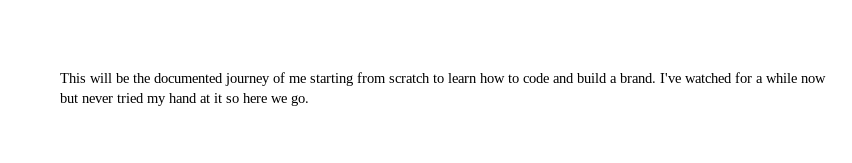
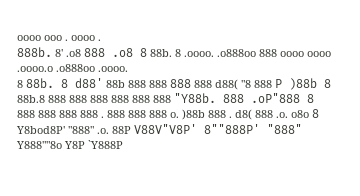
[60,72,826,86] [60,93,309,106] This will be the documented journey of me starting from scratch to learn how to code and build a brand. I've watched for a while now but never tried my hand at it so here we go. -> [17,35,101,41] [17,47,331,57] [17,64,128,72] [17,78,331,90] [17,93,314,103] [17,109,319,120] [16,124,302,134] [16,140,123,149] oooo ooo . oooo . // 888b. 8' .o8 888 .o8 8 88b. 8 .oooo. .o888oo 888 oooo oooo .oooo.o .o888oo .oooo. // 8 88b. 8 d88' 88b 888 888 888 888 d88( "8 888 P )88b 8 88b.8 888 888 888 888 888 888 "Y88b. 888 .oP"888 8 888 888 888 888 . 888 888 888 o. )88b 888 . d8( 888 .o. o8o 8 Y8bod8P' "888" .o. 88P V88V"V8P' 8""888P' "888" Y888""8o Y8P `Y888P

